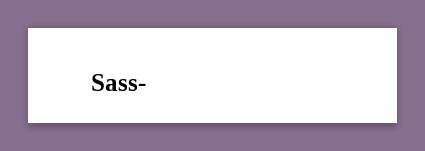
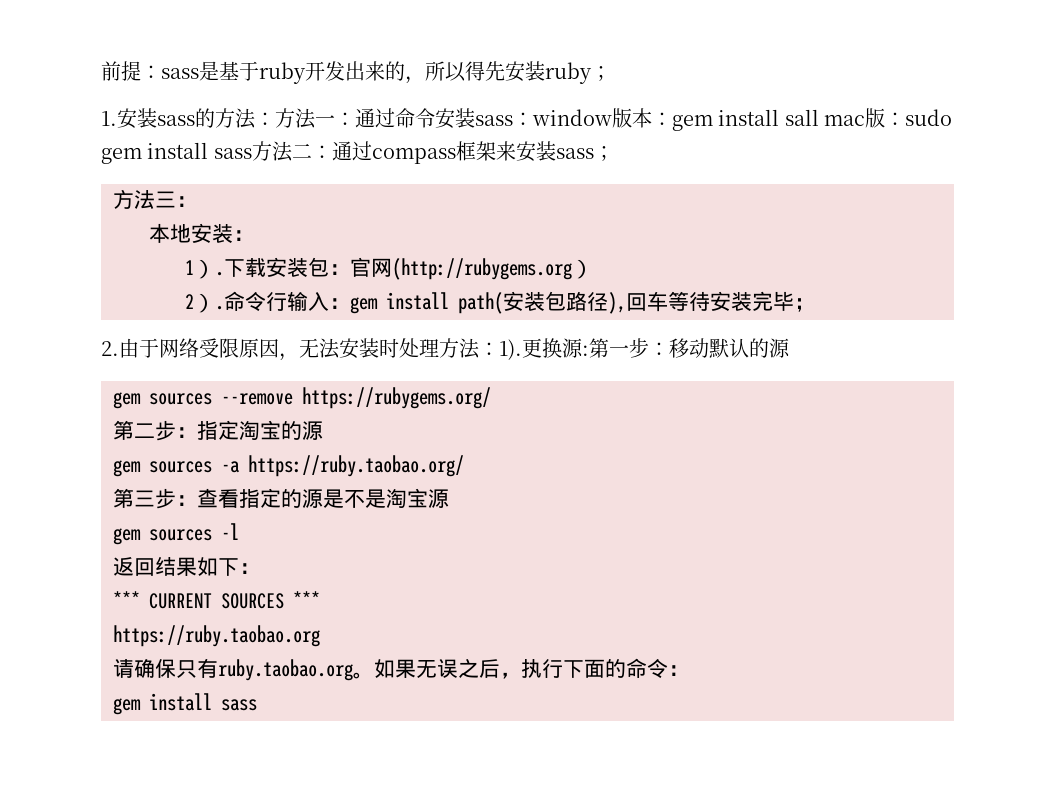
[91,74,146,91] Sass- -> [101,61,611,84] [101,108,953,131] [101,141,614,164] [113,189,197,209] [149,223,254,243] [185,257,593,280] [185,291,815,314] [101,338,790,361] [113,387,491,409] [113,420,323,441] [113,455,464,477] [113,488,449,509] [113,523,239,545] [113,557,260,576] [113,591,320,609] [113,625,320,647] [113,658,689,681] [113,693,257,715] 前提：sass是基于ruby开发出来的，所以得先安装ruby； // 1.安装sass的方法：方法一：通过命令安装sass：window版本：gem install sall mac版：sudo gem install sass方法二：通过compass框架来安装sass； // 方法三： // 本地安装： // 1）.下载安装包：官网(http://rubygems.org） // 2）.命令行输入：gem install path(安装包路径),回车等待安装完毕； // 2.由于网络受限原因，无法安装时处理方法：1).更换源:第一步：移动默认的源 // gem sources --remove https://rubygems.org/ // 第二步：指定淘宝的源 // gem sources -a https://ruby.taobao.org/ // 第三步：查看指定的源是不是淘宝源 // gem sources -l // 返回结果如下： // *** CURRENT SOURCES *** // https://ruby.taobao.org // 请确保只有ruby.taobao.org。如果无误之后，执行下面的命令： // gem install sass

